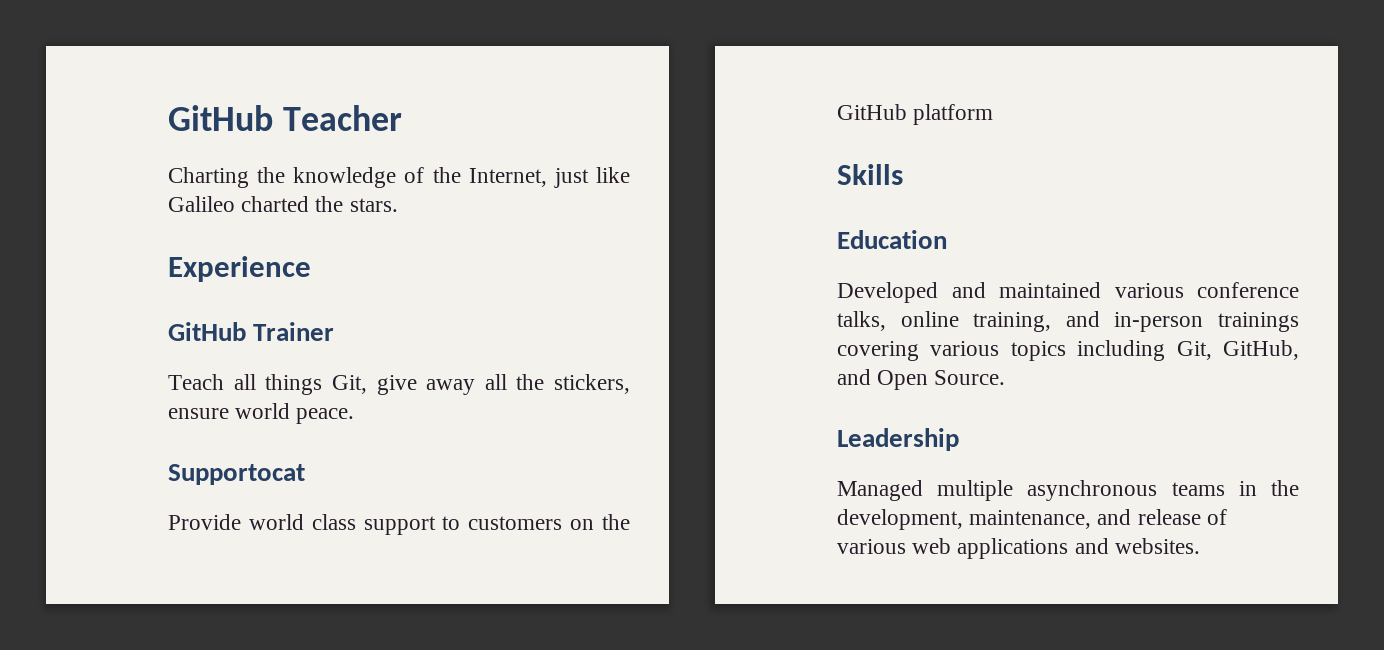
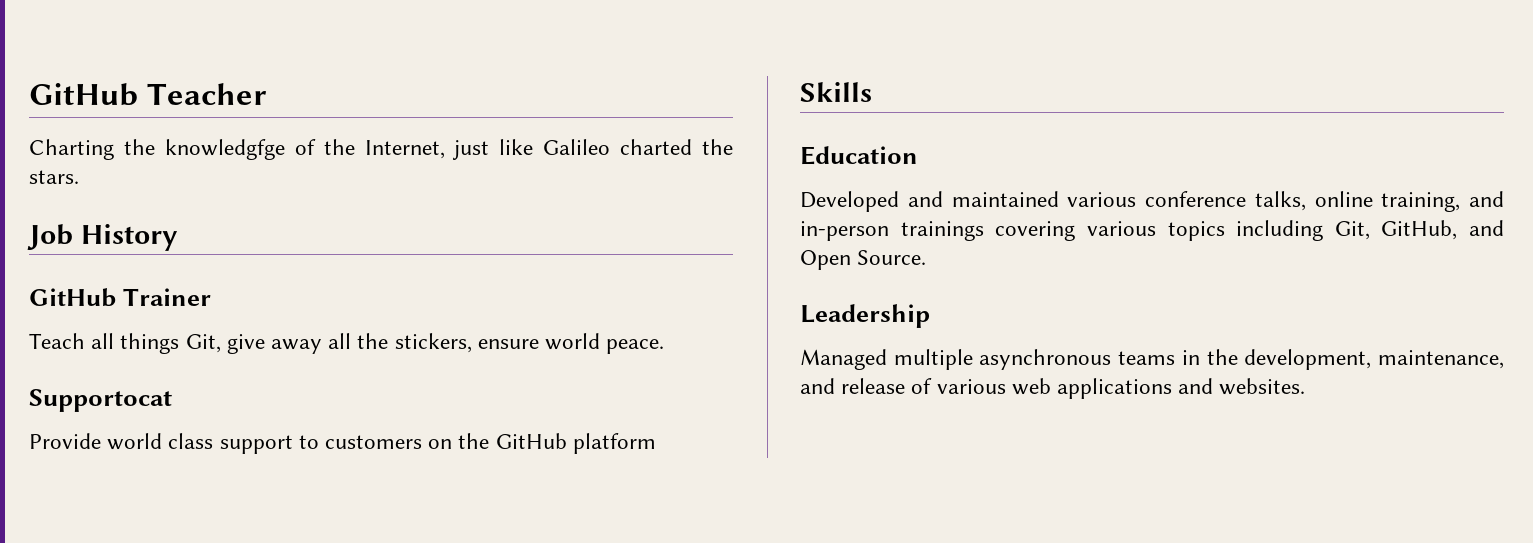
[293,167,397,188] knowledge -> [164,139,285,160] knowledgfge
[168,256,311,282] Experience -> [27,224,178,251] Job History

